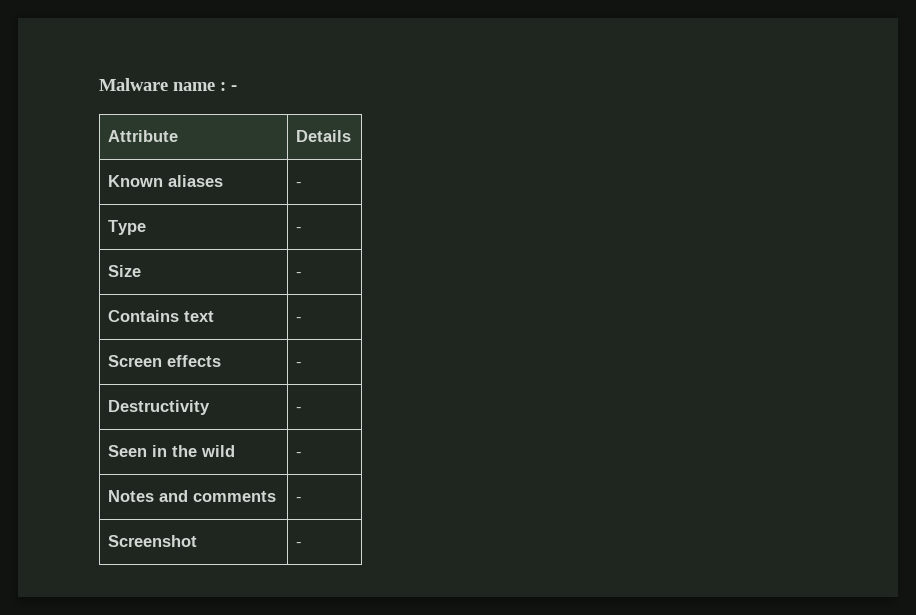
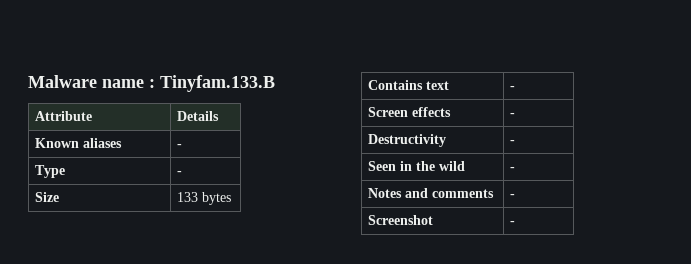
[231,85,237,91] - -> [160,75,275,92] Tinyfam.133.B
[295,272,302,277] - -> [177,192,232,205] 133 bytes

